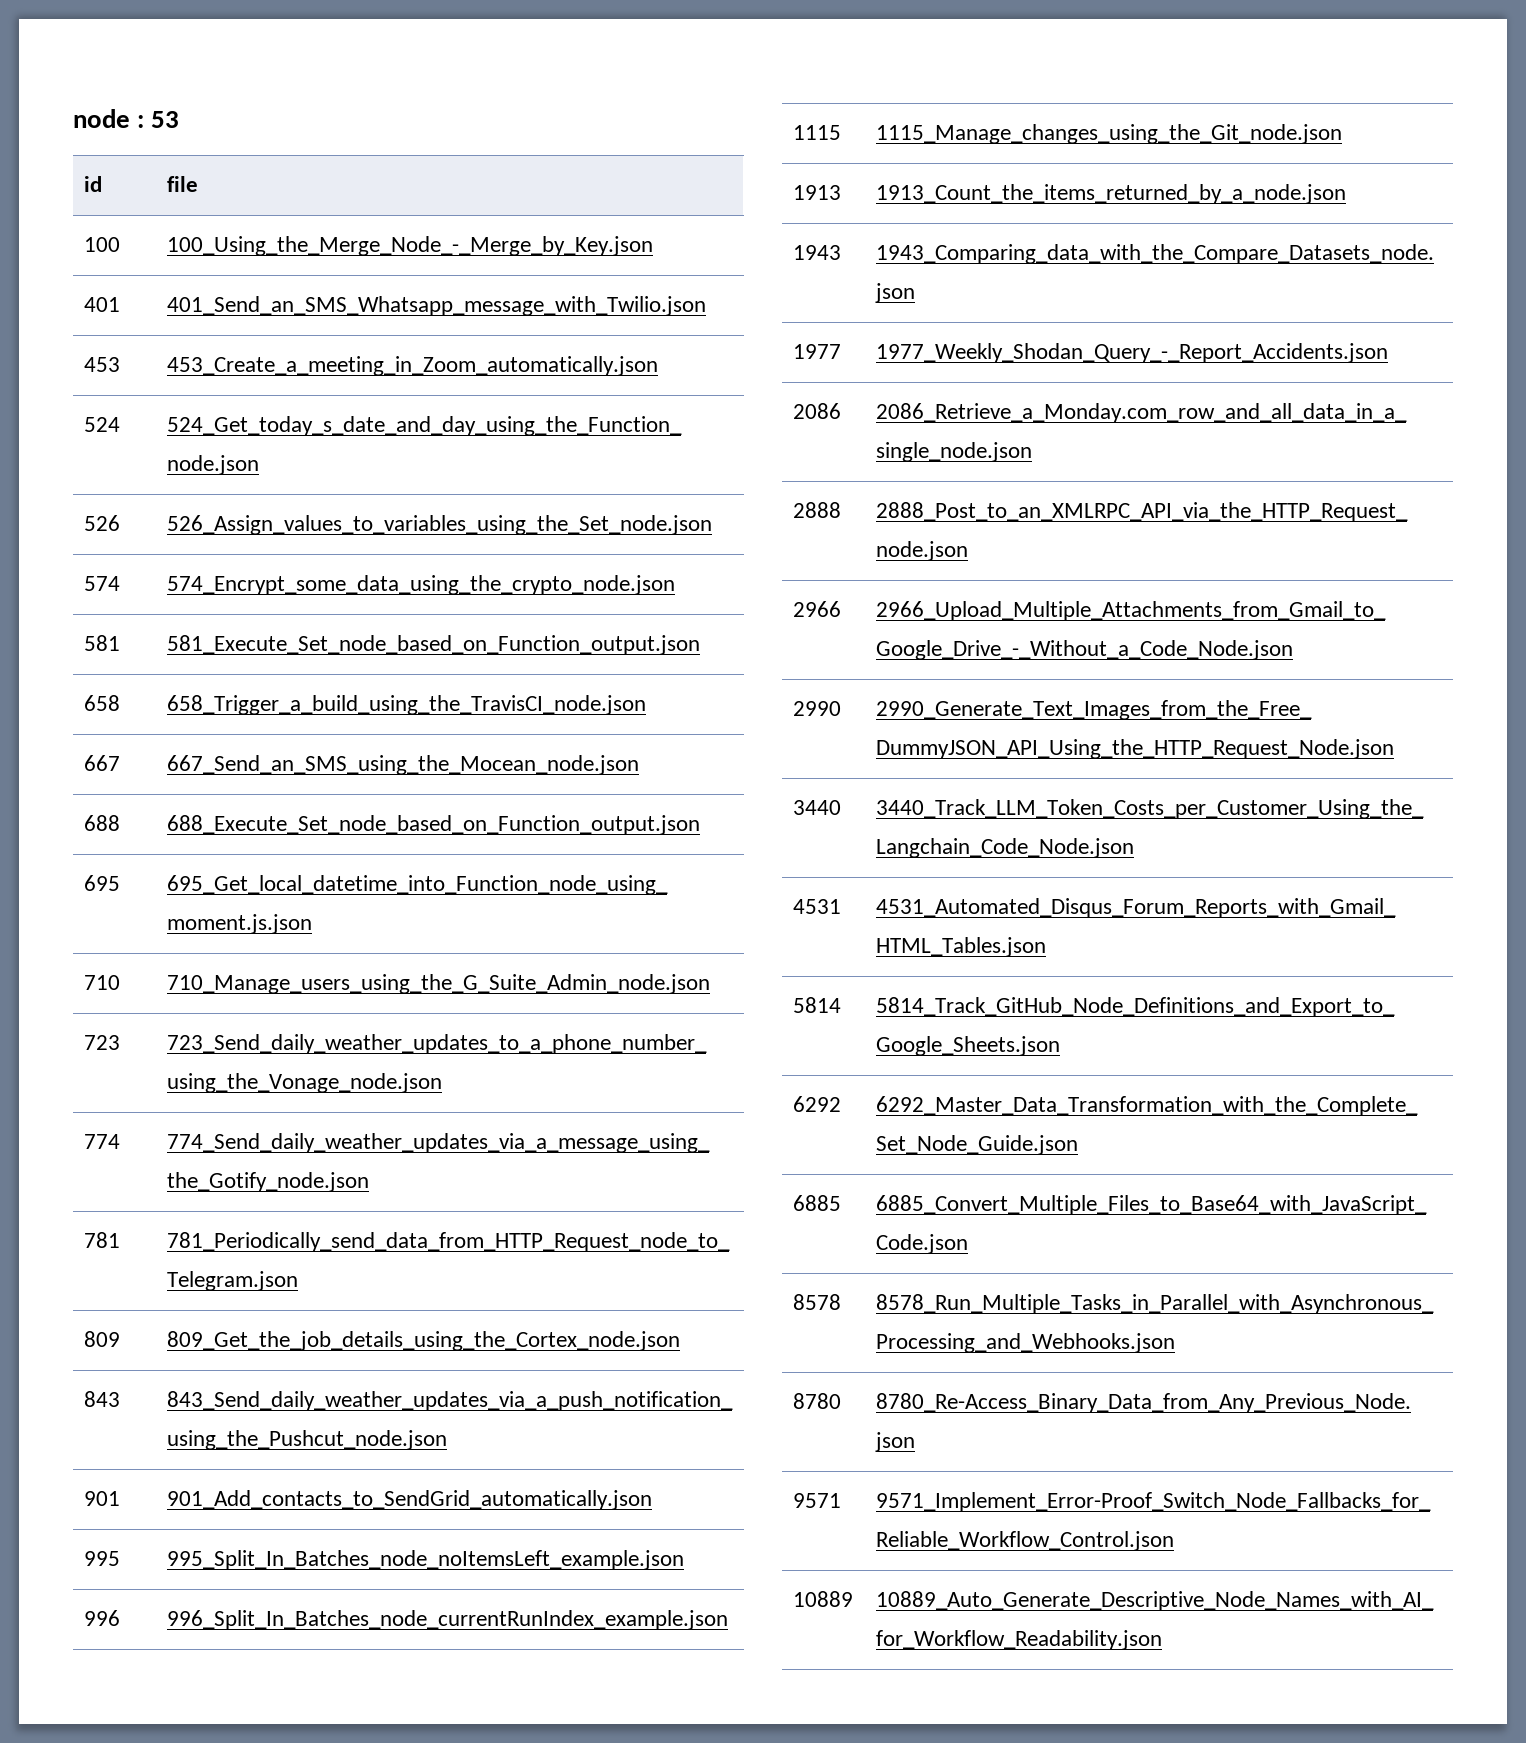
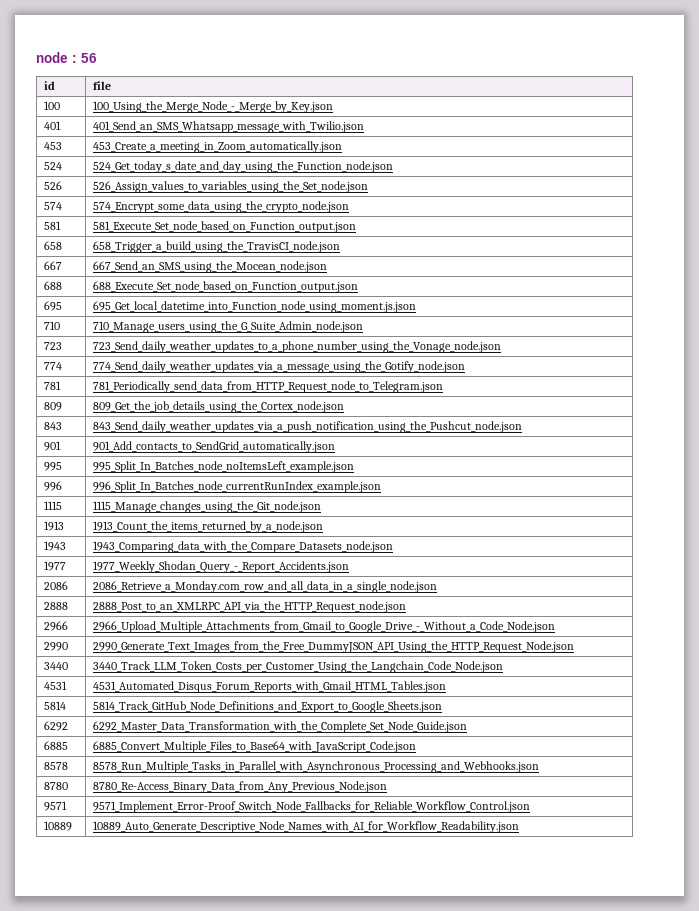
[151,111,180,128] 53 -> [81,53,97,63] 56

